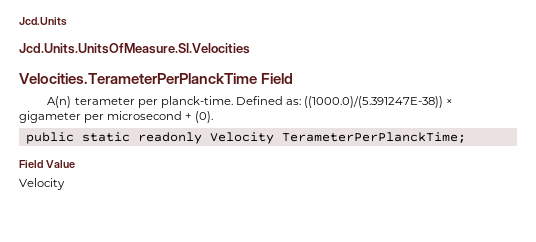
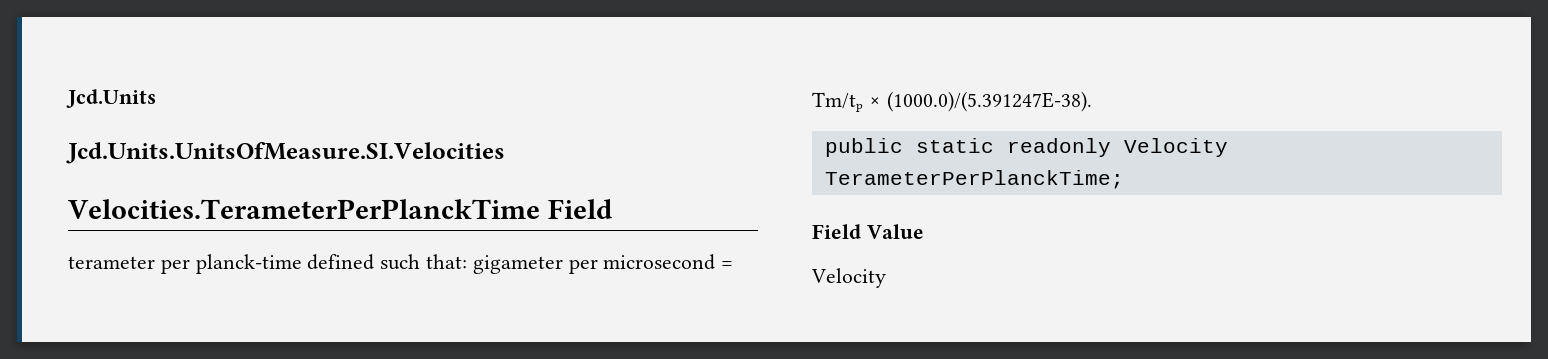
[47,96,72,108] A(n) -> (612, 209) none
[160,96,454,108] [19,111,214,123] planck-time. Defined as: ((1000.0)/(5.391247E-38)) × gigameter per microsecond + (0). -> [195,254,734,274] [812,91,1092,112] planck-time defined such that: gigameter per microsecond = Tm/tₚ × (1000.0)/(5.391247E-38).

